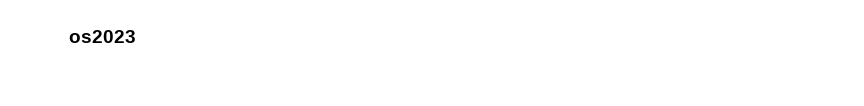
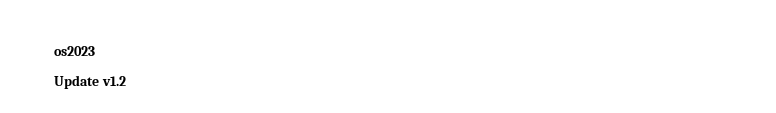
(136, 36) none -> [54,75,126,89] // Update v1.2

